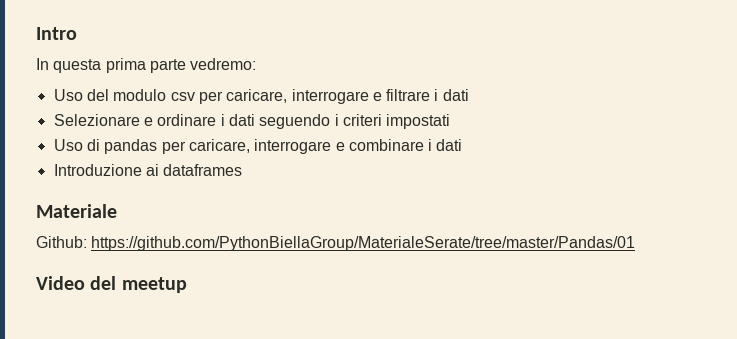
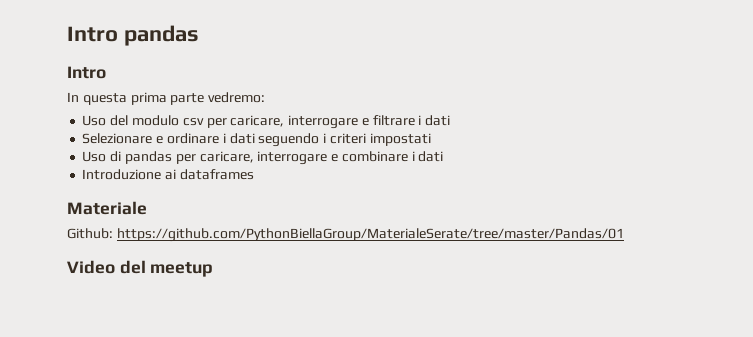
[36,27,77,40] Intro -> [67,25,199,46] [67,66,106,79] Intro pandas // Intro

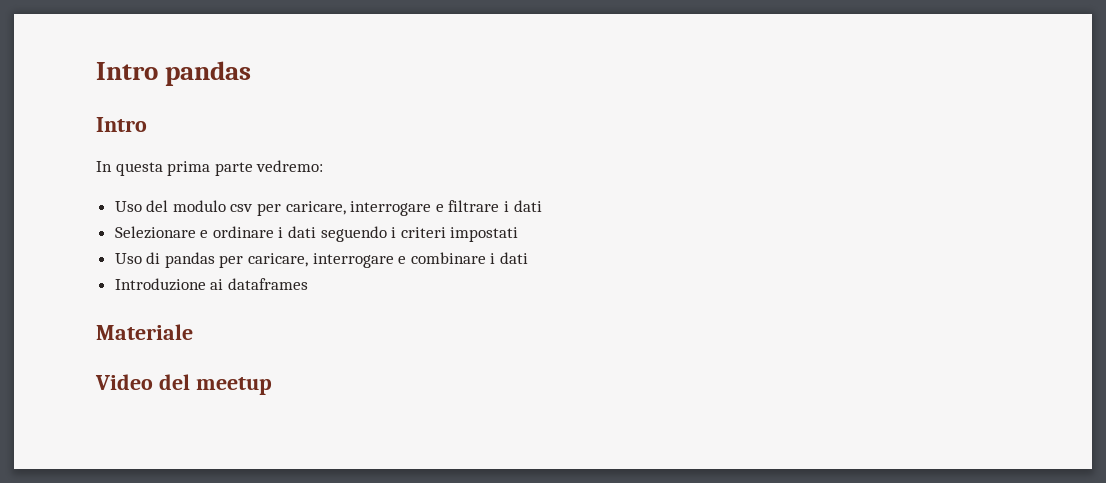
[67,228,624,242] // Github: https://github.com/PythonBiellaGroup/MaterialeSerate/tree/master/Pandas/01 -> (193, 332) none

